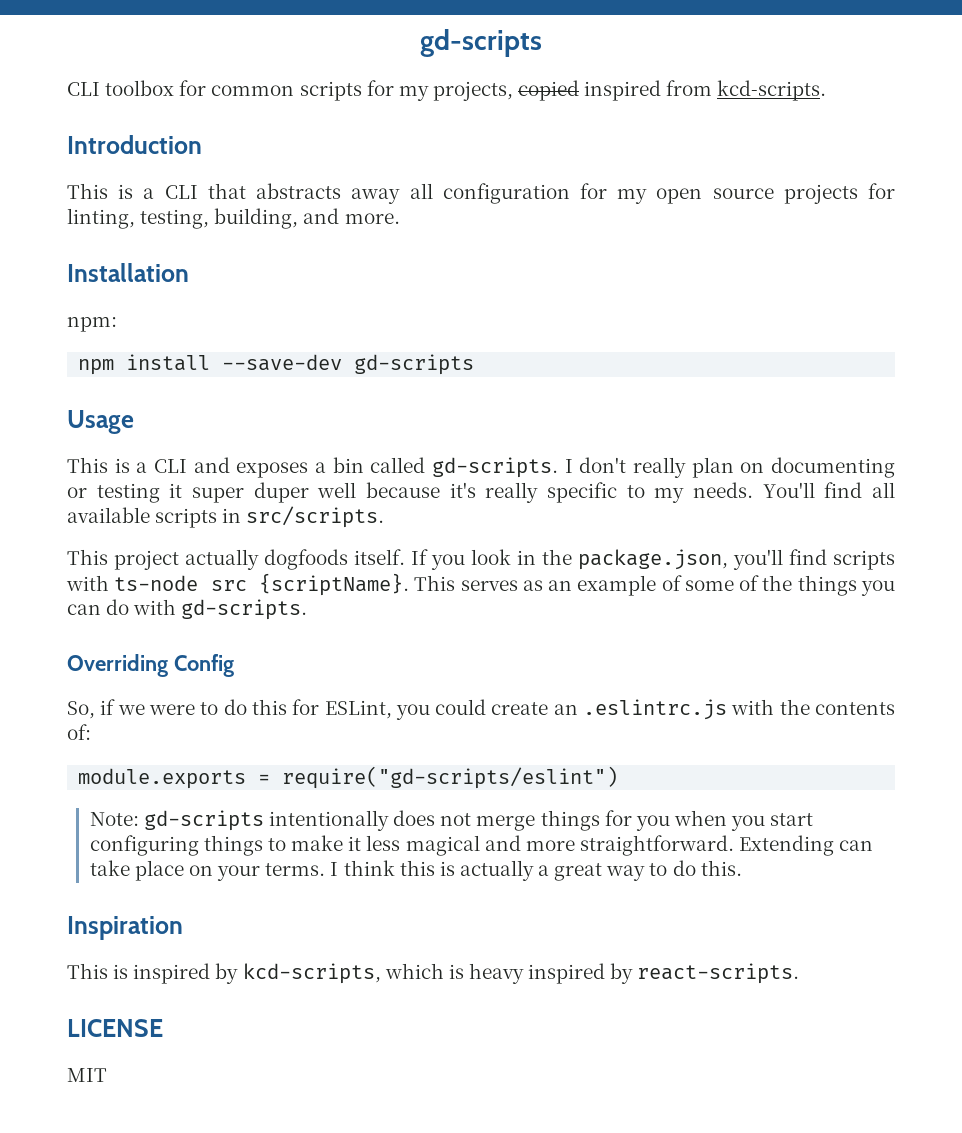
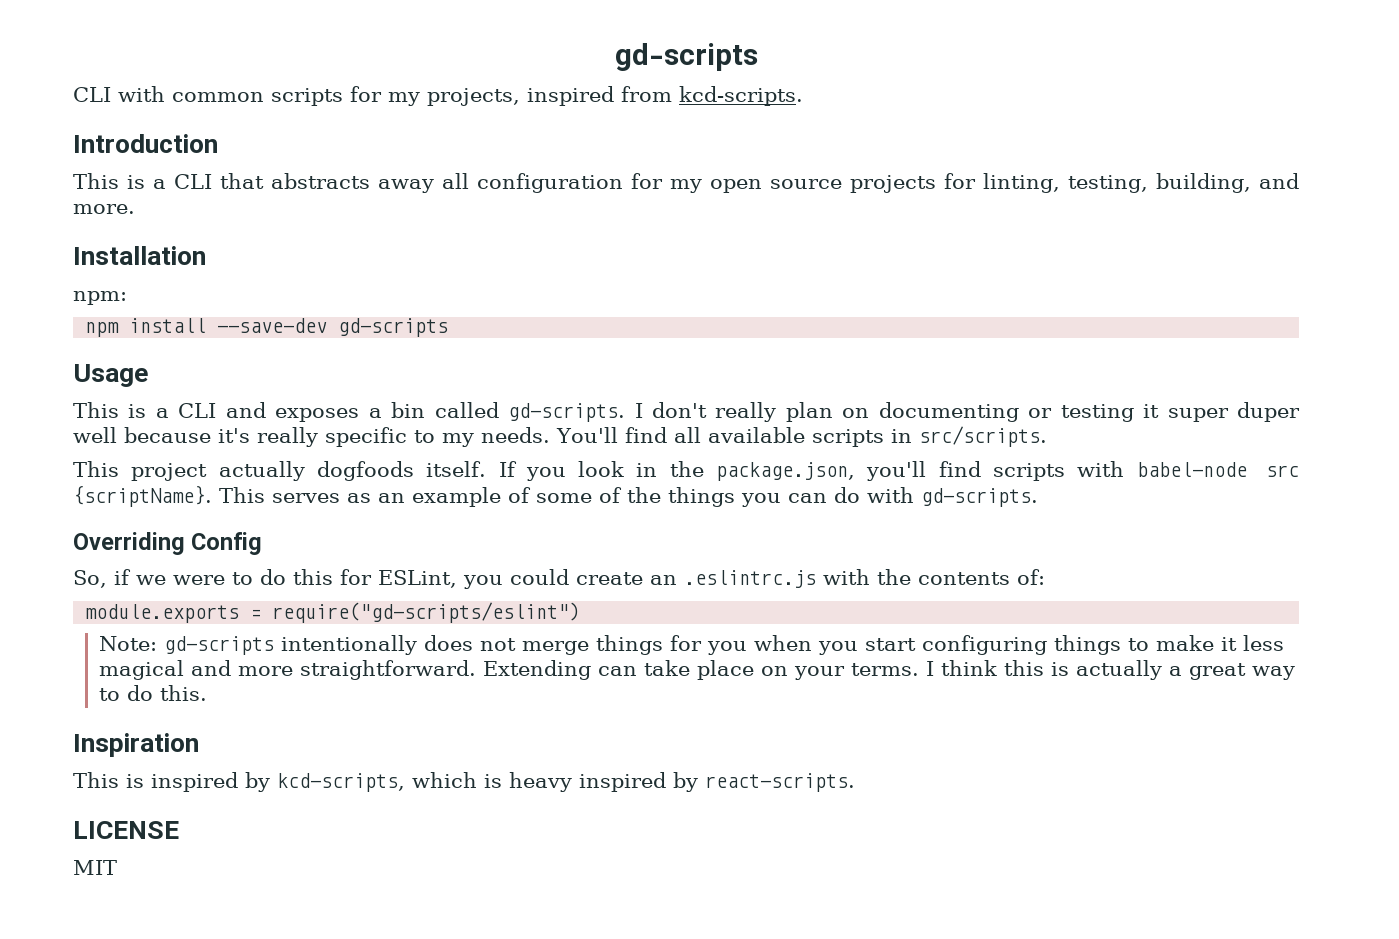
[105,80,207,96] toolbox for -> [118,86,165,102] with
[518,80,580,101] copied -> (520, 97) none
[114,575,199,591] ts-node -> [1136,462,1247,477] babel-node

